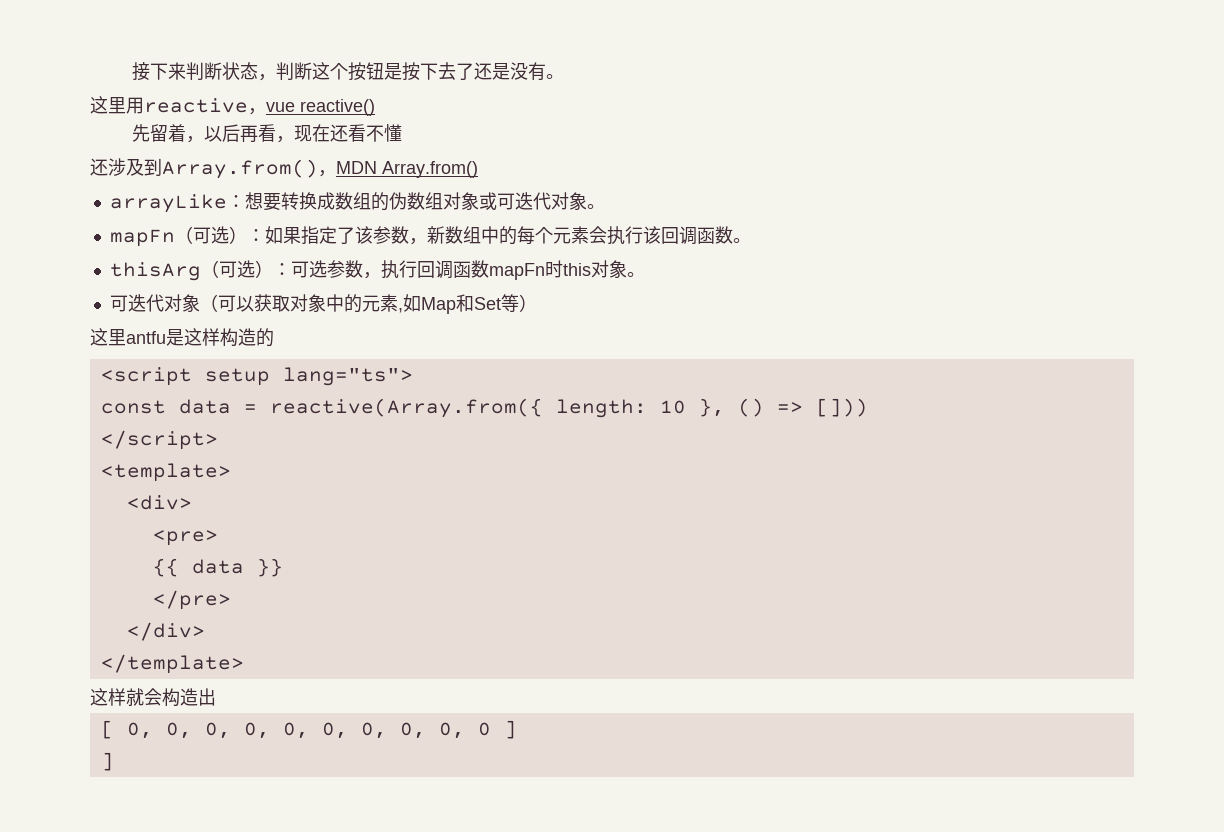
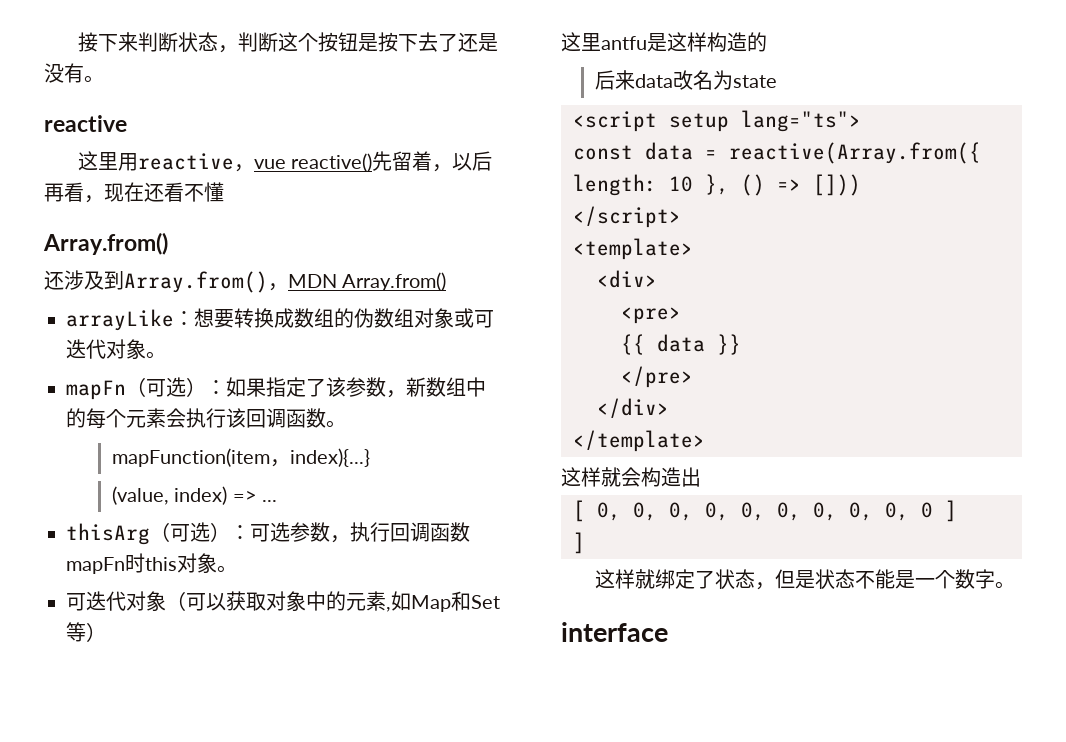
(565, 76) none -> [44,115,127,132] // reactive
(375, 107) // -> (373, 162) none
(403, 133) none -> [43,232,168,255] // Array.from()
(751, 240) none -> [111,448,370,467] [111,486,277,505] // mapFunction(item，index){...} // (value, index) => ...
(274, 337) none -> [594,70,777,90] // 后来data改名为state
(114, 761) none -> [594,569,1015,590] [561,622,668,642] // 这样就绑定了状态，但是状态不能是一个数字。 // interface

